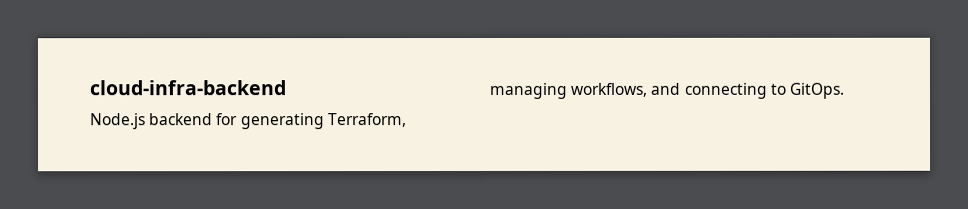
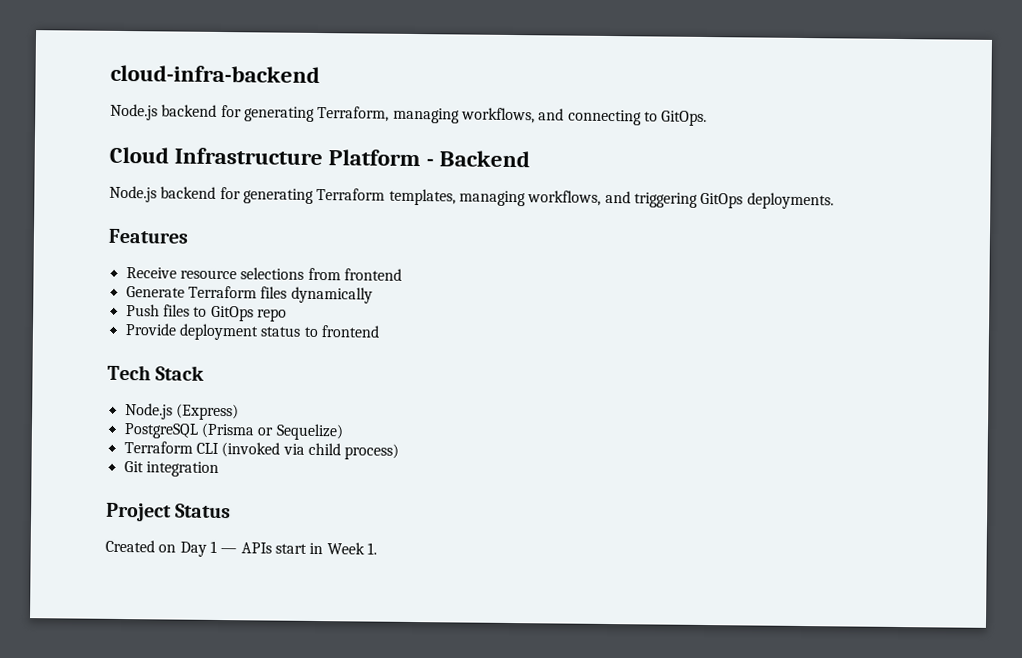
(844, 90) none -> [109,146,531,168] [109,185,834,210] [108,228,189,244] [125,267,402,281] [125,285,373,304] [125,304,287,322] [124,323,380,341] [107,364,205,381] [124,403,239,421] [123,422,344,441] [123,441,400,460] [123,461,219,477] [106,502,232,522] [105,539,377,557] // Cloud Infrastructure Platform - Backend // Node.js backend for generating Terraform templates, managing workflows, and triggering GitOps deployments. // Features // Receive resource selections from frontend // Generate Terraform files dynamically // Push files to GitOps repo // Provide deployment status to frontend // Tech Stack // Node.js (Express) // PostgreSQL (Prisma or Sequelize) // Terraform CLI (invoked via child process) // Git integration // Project Status // Created on Day 1 — APIs start in Week 1.

